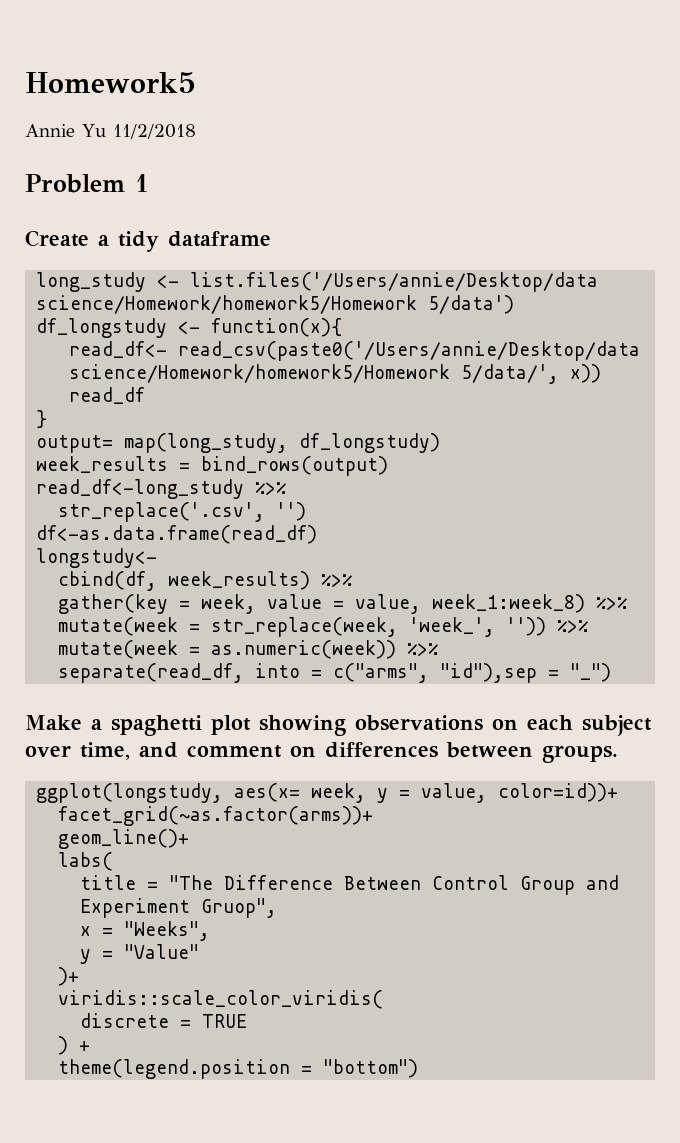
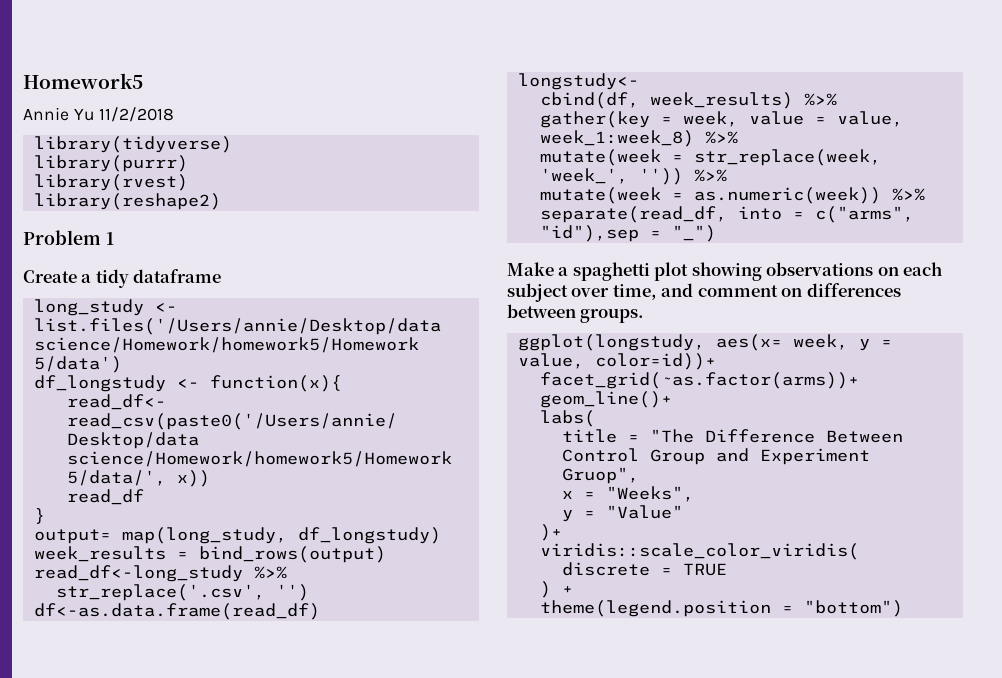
(196, 131) none -> [33,136,232,153] [33,155,188,172] [33,174,188,191] [33,193,221,210] // library(tidyverse) // library(purrr) // library(rvest) // library(reshape2)

